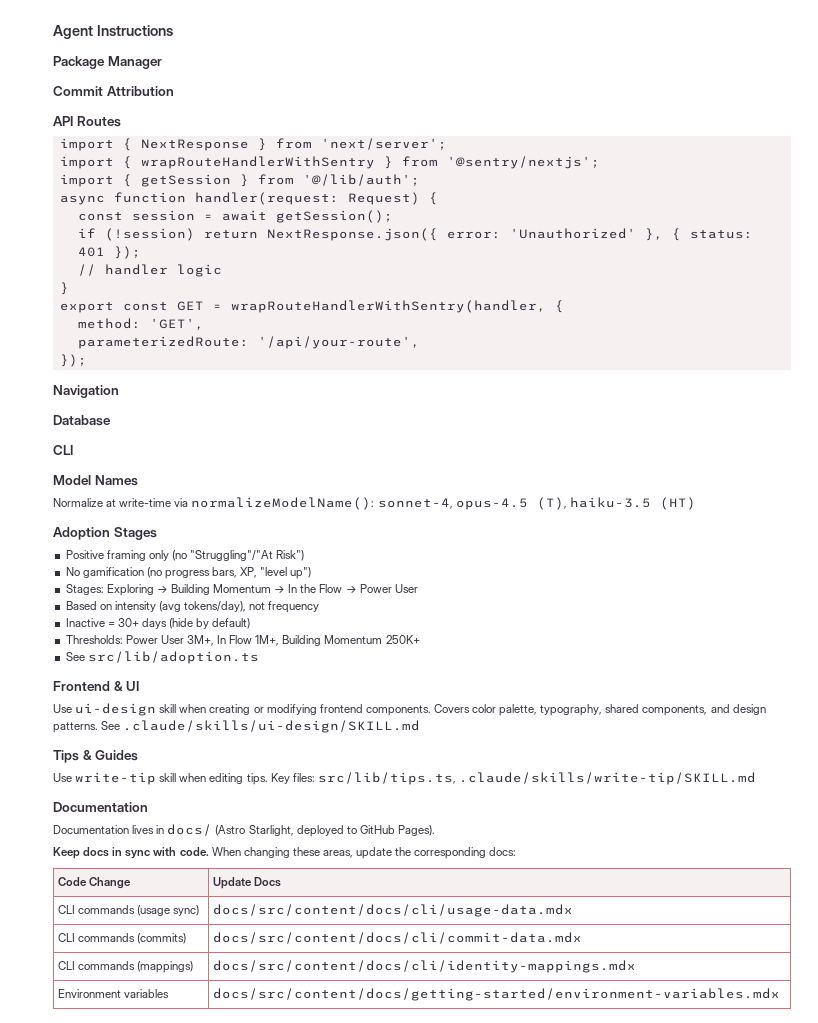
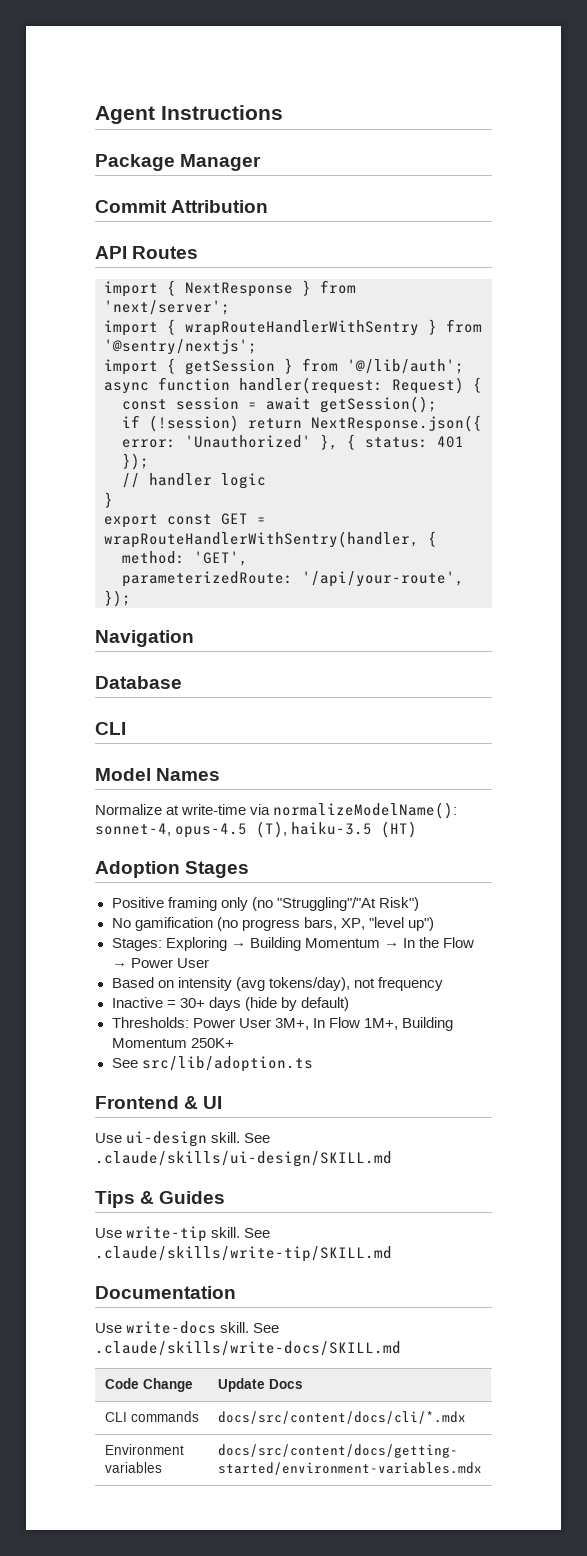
[159,704,766,716] [53,722,98,733] skill when creating or modifying frontend components. Covers color palette, typography, shared components, and design patterns. -> [211,1132,241,1143] skill.
[159,772,756,785] [53,802,148,812] [53,824,435,837] [53,847,517,859] skill when editing tips. Key files: src/lib/tips.ts, .claude/skills/write-tip/SKILL.md // Documentation // Documentation lives in docs/ (Astro Starlight, deployed to GitHub Pages). // Keep docs in sync with code. When changing these areas, update the corresponding docs: -> [211,1227,271,1238] [95,1246,392,1262] [95,1286,236,1299] [95,1321,280,1334] [95,1341,401,1356] skill. See .claude/skills/write-tip/SKILL.md // Documentation // Use write-docs skill. See .claude/skills/write-docs/SKILL.md
[137,905,200,916] [212,904,573,917] [57,933,187,944] [212,932,582,944] [57,961,194,973] [212,960,636,973] (usage sync) | docs/src/content/docs/cli/usage-data.mdx // CLI commands (commits) | docs/src/content/docs/cli/commit-data.mdx // CLI commands (mappings) | docs/src/content/docs/cli/identity-mappings.mdx -> [217,1411,466,1424] | docs/src/content/docs/cli/*.mdx

